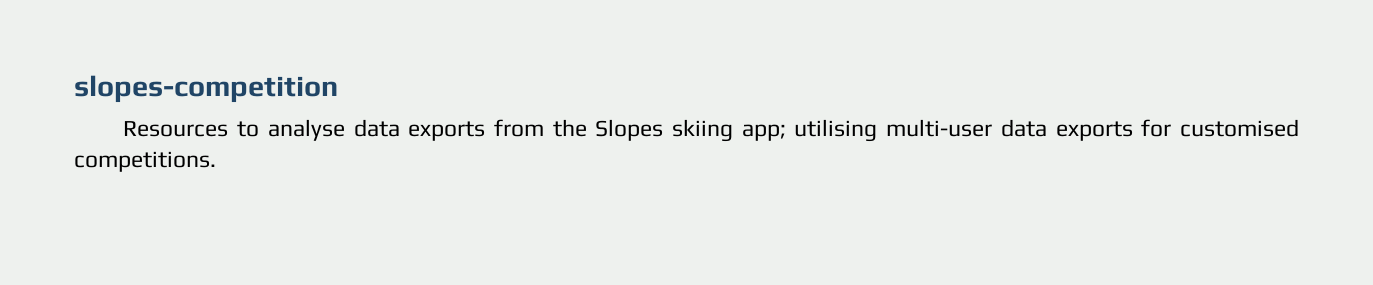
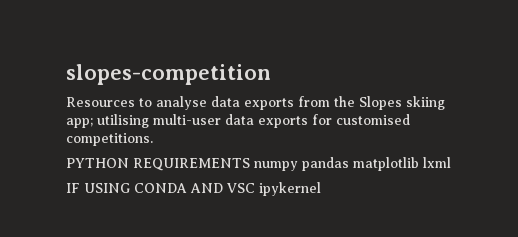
(216, 161) none -> [66,157,451,171] [66,182,321,196] // PYTHON REQUIREMENTS numpy pandas matplotlib lxml // IF USING CONDA AND VSC ipykernel

